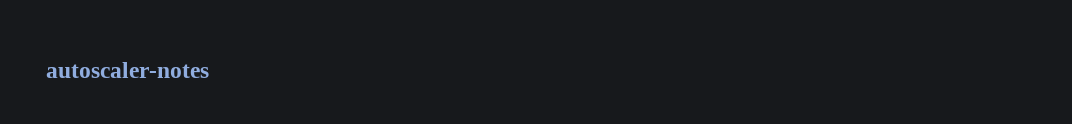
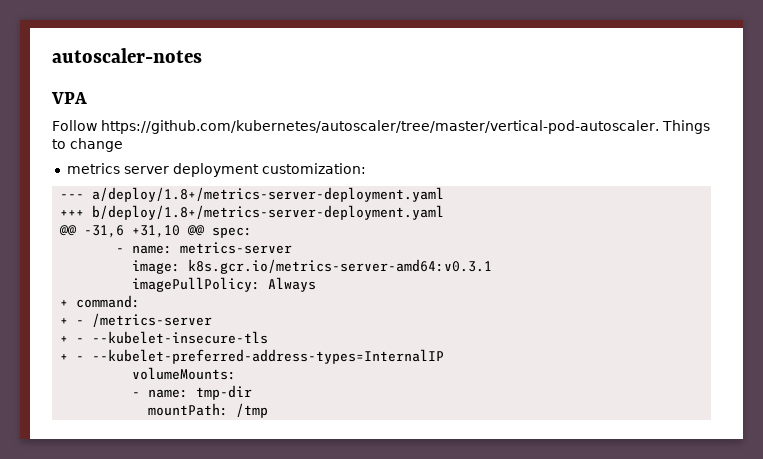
(209, 70) none -> [51,92,87,104] [52,120,710,134] [52,138,123,152] [66,163,366,177] [60,187,445,202] [60,205,445,220] [59,225,253,238] [116,242,293,254] [132,259,493,274] [132,277,317,292] [60,295,141,308] [60,313,213,327] [60,331,269,344] [60,349,445,364] [132,367,237,380] [132,385,253,400] [148,403,269,418] // VPA // Follow https://github.com/kubernetes/autoscaler/tree/master/vertical-pod-autoscaler. Things to change // metrics server deployment customization: // --- a/deploy/1.8+/metrics-server-deployment.yaml // +++ b/deploy/1.8+/metrics-server-deployment.yaml // @@ -31,6 +31,10 @@ spec: // - name: metrics-server // image: k8s.gcr.io/metrics-server-amd64:v0.3.1 // imagePullPolicy: Always // + command: // + - /metrics-server // + - --kubelet-insecure-tls // + - --kubelet-preferred-address-types=InternalIP // volumeMounts: // - name: tmp-dir // mountPath: /tmp

